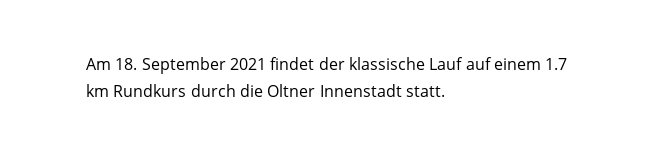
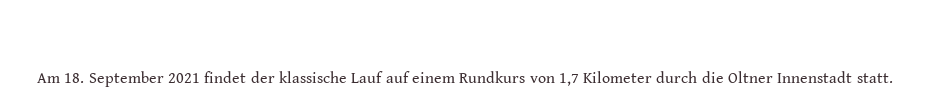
[545,58,568,70] [86,84,187,97] 1.7 km Rundkurs -> [459,71,653,86] Rundkurs von 1,7 Kilometer

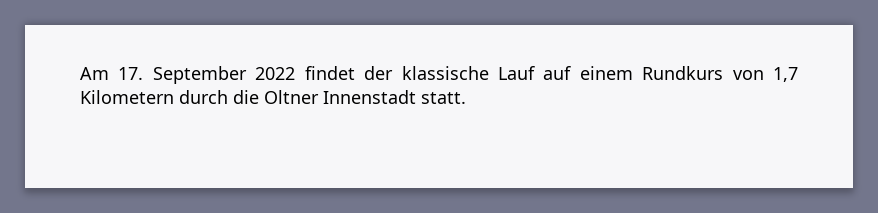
[64,71,200,87] 18. September 2021 -> [118,66,296,84] 17. September 2022
[583,71,653,83] Kilometer -> [80,90,174,104] Kilometern

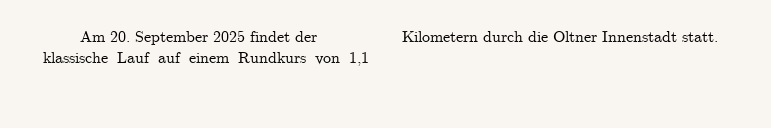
[118,66,296,84] 17. September 2022 -> [109,30,245,45] 20. September 2025
[772,67,798,82] 1,7 -> [349,52,369,66] 1,1

